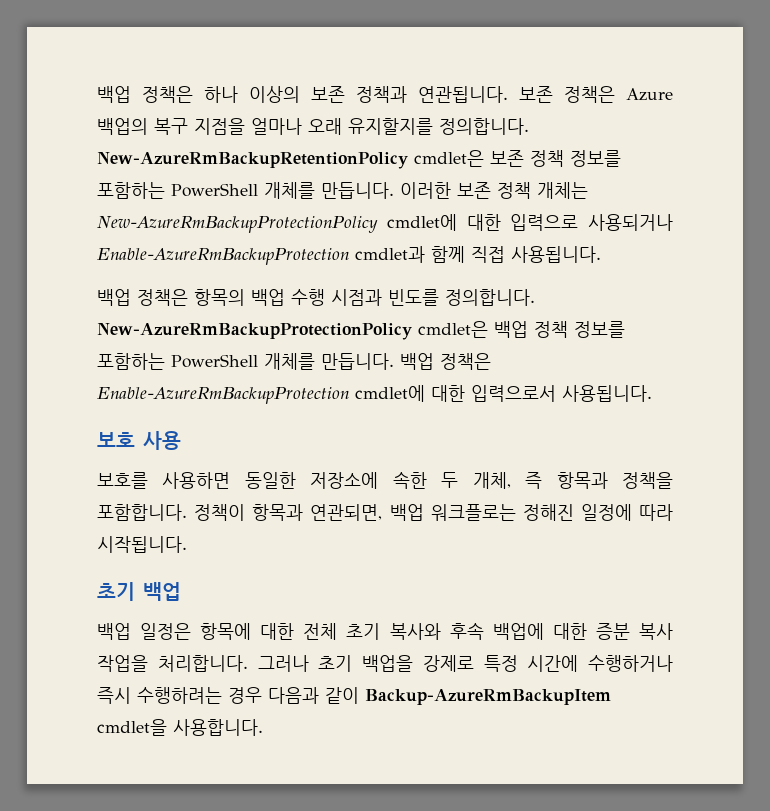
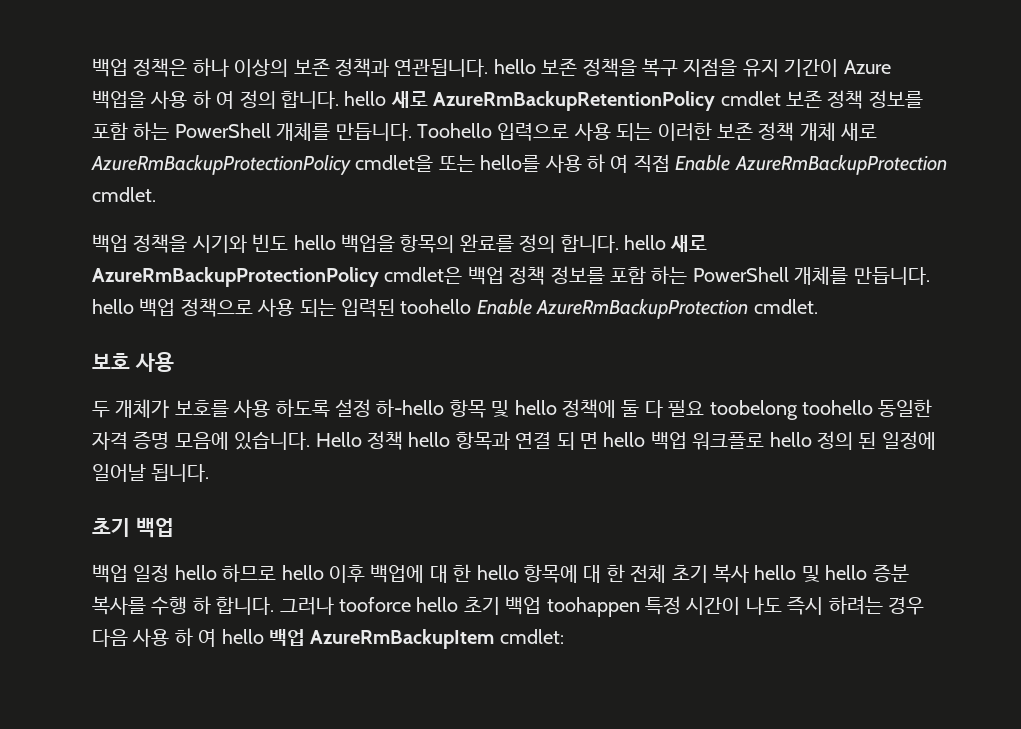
[519,86,673,103] [97,118,529,135] [97,150,484,169] 보존 정책은 Azure 백업의 복구 지점을 얼마나 오래 유지할지를 정의합니다. New-AzureRmBackupRetentionPolicy cmdlet은 -> [493,58,891,77] [92,90,781,111] hello 보존 정책을 복구 지점을 유지 기간이 Azure 백업을 사용 하 여 정의 합니다. hello 새로 AzureRmBackupRetentionPolicy cmdlet
[97,182,588,199] [97,214,673,233] [97,246,601,265] [97,289,535,306] [97,323,412,340] 포함하는 PowerShell 개체를 만듭니다. 이러한 보존 정책 개체는 New-AzureRmBackupProtectionPolicy cmdlet에 대한 입력으로 사용되거나 Enable-AzureRmBackupProtection cmdlet과 함께 직접 사용됩니다. // 백업 정책은 항목의 백업 수행 시점과 빈도를 정의합니다. New-AzureRmBackupProtectionPolicy -> [92,122,878,141] [91,154,947,175] [92,187,156,202] [92,234,708,253] [92,267,379,287] 포함 하는 PowerShell 개체를 만듭니다. Toohello 입력으로 사용 되는 이러한 보존 정책 개체 새로 AzureRmBackupProtectionPolicy cmdlet을 또는 hello를 사용 하 여 직접 Enable AzureRmBackupProtection cmdlet. // 백업 정책을 시기와 빈도 hello 백업을 항목의 완료를 정의 합니다. hello 새로 AzureRmBackupProtectionPolicy
[97,353,491,370] [97,385,652,404] [97,431,181,450] [97,471,674,489] [97,504,673,521] [97,536,187,553] [97,582,181,601] [97,622,673,640] [97,655,673,672] [97,687,611,705] [97,719,263,736] 포함하는 PowerShell 개체를 만듭니다. 백업 정책은 Enable-AzureRmBackupProtection cmdlet에 대한 입력으로서 사용됩니다. // 보호 사용 // 보호를 사용하면 동일한 저장소에 속한 두 개체, 즉 항목과 정책을 포함합니다. 정책이 항목과 연관되면, 백업 워크플로는 정해진 일정에 따라 시작됩니다. // 초기 백업 // 백업 일정은 항목에 대한 전체 초기 복사와 후속 백업에 대한 증분 복사 작업을 처리합니다. 그러나 초기 백업을 강제로 특정 시간에 수행하거나 즉시 수행하려는 경우 다음과 같이 Backup-AzureRmBackupItem cmdlet을 사용합니다. -> [609,266,930,285] [92,298,818,319] [92,352,174,372] [92,399,933,420] [92,431,936,450] [92,464,210,482] [92,517,174,538] [92,564,909,583] [92,595,924,617] [92,628,564,649] 포함 하는 PowerShell 개체를 만듭니다. hello 백업 정책으로 사용 되는 입력된 toohello Enable AzureRmBackupProtection cmdlet. // 보호 사용 // 두 개체가 보호를 사용 하도록 설정 하-hello 항목 및 hello 정책에 둘 다 필요 toobelong toohello 동일한 자격 증명 모음에 있습니다. Hello 정책 hello 항목과 연결 되 면 hello 백업 워크플로 hello 정의 된 일정에 일어날 됩니다. // 초기 백업 // 백업 일정 hello 하므로 hello 이후 백업에 대 한 hello 항목에 대 한 전체 초기 복사 hello 및 hello 증분 복사를 수행 하 합니다. 그러나 tooforce hello 초기 백업 toohappen 특정 시간이 나도 즉시 하려는 경우 다음 사용 하 여 hello 백업 AzureRmBackupItem cmdlet:

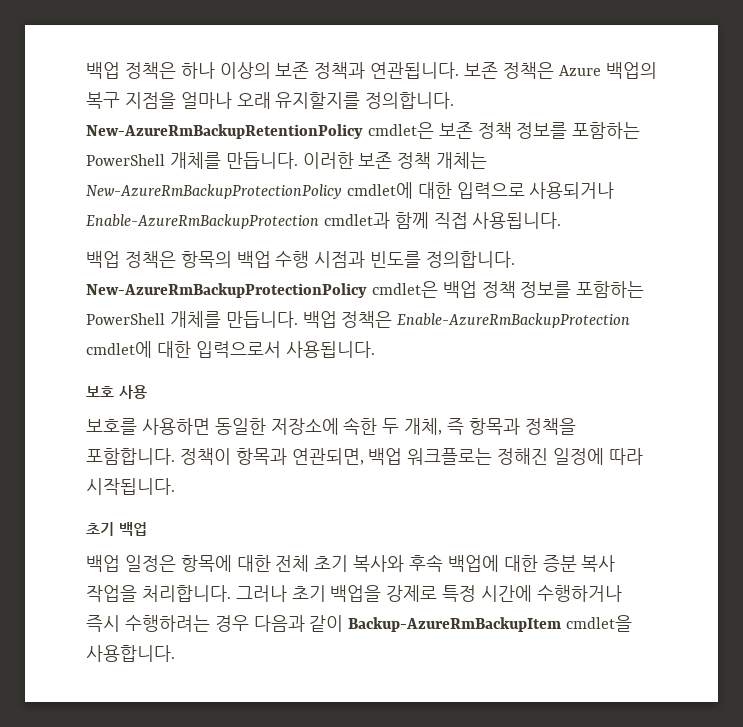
[493,58,891,77] [92,90,781,111] hello 보존 정책을 복구 지점을 유지 기간이 Azure 백업을 사용 하 여 정의 합니다. hello 새로 AzureRmBackupRetentionPolicy cmdlet -> [464,62,657,79] [86,92,455,109] [86,122,434,139] 보존 정책은 Azure 백업의 복구 지점을 얼마나 오래 유지할지를 정의합니다. New-AzureRmBackupRetentionPolicy cmdlet은
[92,122,878,141] [91,154,947,175] [92,187,156,202] [92,234,708,253] [92,267,379,287] 포함 하는 PowerShell 개체를 만듭니다. Toohello 입력으로 사용 되는 이러한 보존 정책 개체 새로 AzureRmBackupProtectionPolicy cmdlet을 또는 hello를 사용 하 여 직접 Enable AzureRmBackupProtection cmdlet. // 백업 정책을 시기와 빈도 hello 백업을 항목의 완료를 정의 합니다. hello 새로 AzureRmBackupProtectionPolicy -> [572,122,641,139] [86,152,488,169] [86,182,615,199] [86,212,562,229] [86,251,516,268] [86,283,367,298] 포함하는 PowerShell 개체를 만듭니다. 이러한 보존 정책 개체는 New-AzureRmBackupProtectionPolicy cmdlet에 대한 입력으로 사용되거나 Enable-AzureRmBackupProtection cmdlet과 함께 직접 사용됩니다. // 백업 정책은 항목의 백업 수행 시점과 빈도를 정의합니다. New-AzureRmBackupProtectionPolicy
[609,266,930,285] [92,298,818,319] [92,352,174,372] [92,399,933,420] [92,431,936,450] [92,464,210,482] [92,517,174,538] [92,564,909,583] [92,595,924,617] [92,628,564,649] 포함 하는 PowerShell 개체를 만듭니다. hello 백업 정책으로 사용 되는 입력된 toohello Enable AzureRmBackupProtection cmdlet. // 보호 사용 // 두 개체가 보호를 사용 하도록 설정 하-hello 항목 및 hello 정책에 둘 다 필요 toobelong toohello 동일한 자격 증명 모음에 있습니다. Hello 정책 hello 항목과 연결 되 면 hello 백업 워크플로 hello 정의 된 일정에 일어날 됩니다. // 초기 백업 // 백업 일정 hello 하므로 hello 이후 백업에 대 한 hello 항목에 대 한 전체 초기 복사 hello 및 hello 증분 복사를 수행 하 합니다. 그러나 tooforce hello 초기 백업 toohappen 특정 시간이 나도 즉시 하려는 경우 다음 사용 하 여 hello 백업 AzureRmBackupItem cmdlet: -> [576,281,645,298] [86,311,631,328] [86,341,375,358] [86,385,147,399] [86,417,576,435] [86,448,643,465] [86,478,175,495] [86,522,147,536] [86,554,616,572] [86,585,622,602] [86,615,633,632] [86,645,175,662] 포함하는 PowerShell 개체를 만듭니다. 백업 정책은 Enable-AzureRmBackupProtection cmdlet에 대한 입력으로서 사용됩니다. // 보호 사용 // 보호를 사용하면 동일한 저장소에 속한 두 개체, 즉 항목과 정책을 포함합니다. 정책이 항목과 연관되면, 백업 워크플로는 정해진 일정에 따라 시작됩니다. // 초기 백업 // 백업 일정은 항목에 대한 전체 초기 복사와 후속 백업에 대한 증분 복사 작업을 처리합니다. 그러나 초기 백업을 강제로 특정 시간에 수행하거나 즉시 수행하려는 경우 다음과 같이 Backup-AzureRmBackupItem cmdlet을 사용합니다.

